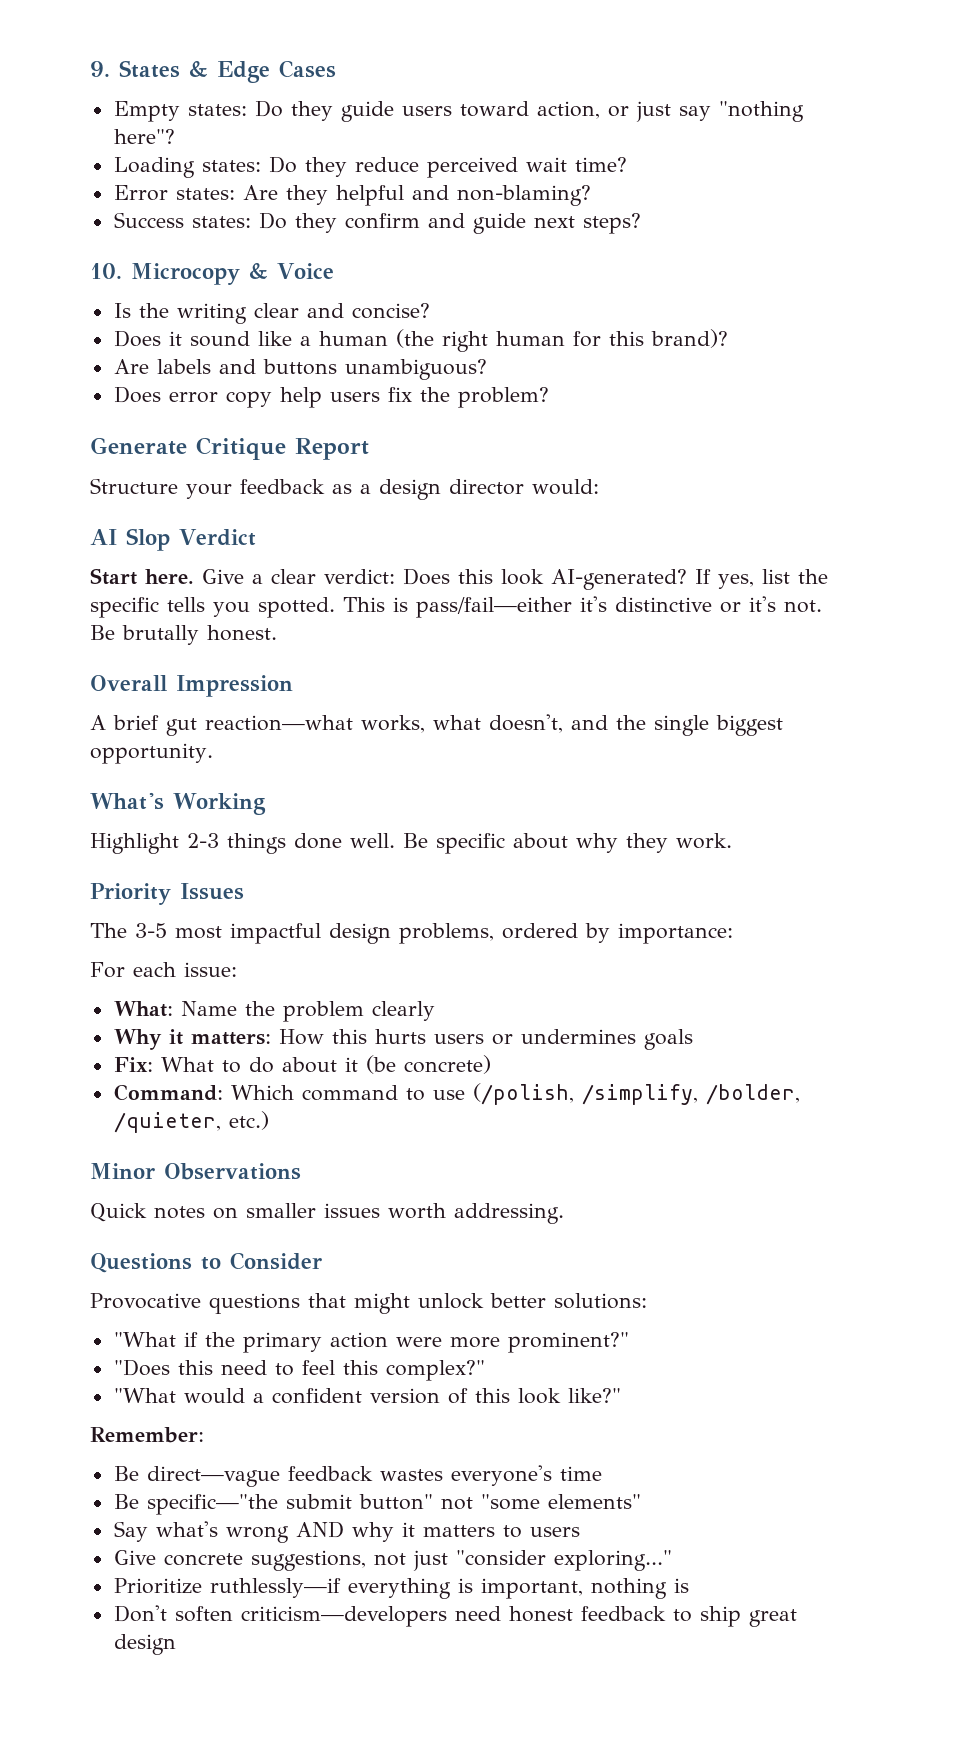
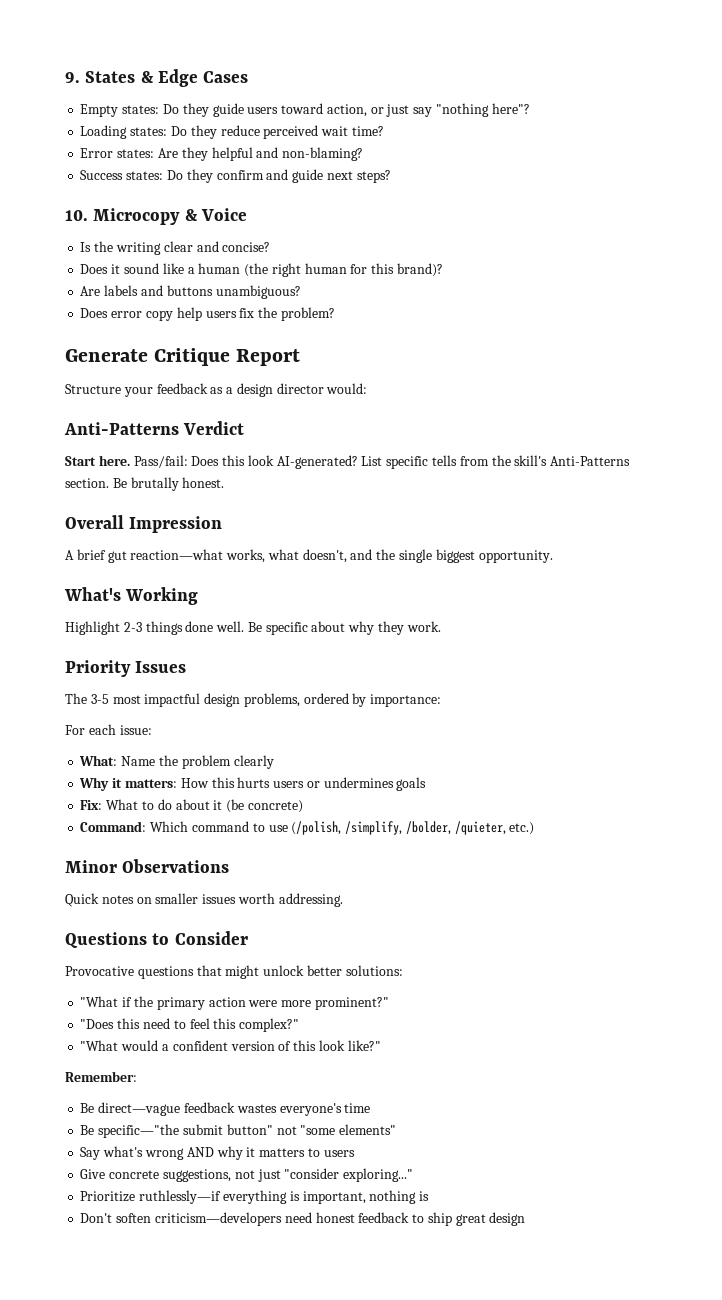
[90,528,170,551] AI Slop -> [64,422,179,435] Anti-Patterns
[202,568,828,590] [90,596,822,618] Give a clear verdict: Does this look AI-generated? If yes, list the specific tells you spotted. This is pass/fail—either it's distinctive or it's not. -> [133,455,631,469] [65,478,109,488] Pass/fail: Does this look AI-generated? List specific tells from the skill's Anti-Patterns section.

